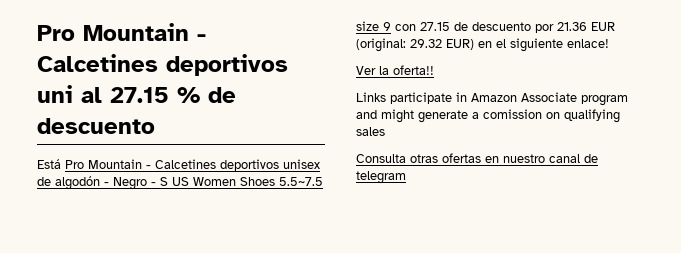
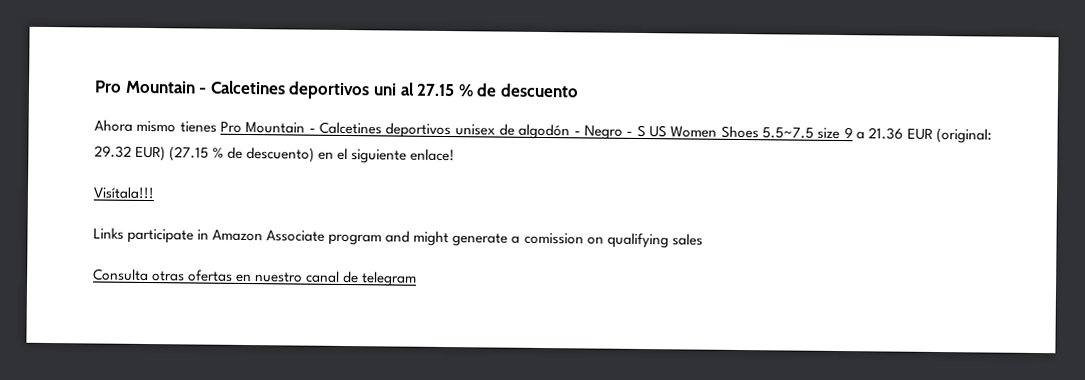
[37,159,61,169] Está -> [94,119,217,133] Ahora mismo tienes
[395,22,554,33] con 27.15 de descuento por -> [856,131,866,140] a
(474, 44) none -> [169,146,316,163] (27.15 % de descuento)
[356,65,434,75] Ver la oferta!! -> [93,186,155,200] Visítala!!!

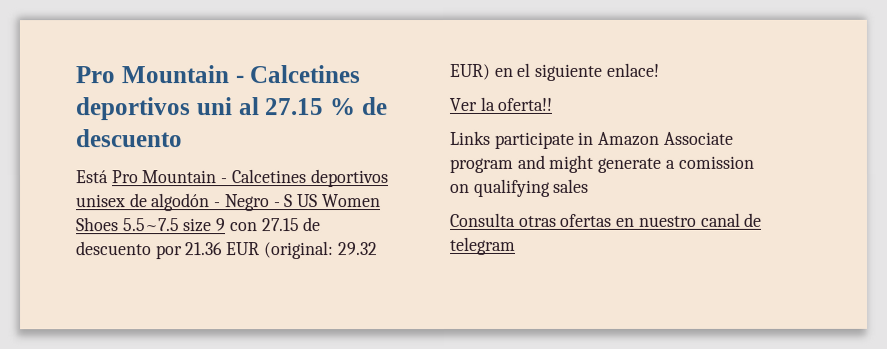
[94,119,217,133] Ahora mismo tienes -> [75,170,109,184] Está
[856,131,866,140] a -> [229,217,322,232] [76,241,183,260] con 27.15 de descuento por
[169,146,316,163] (27.15 % de descuento) -> (490, 71) none
[93,186,155,200] Visítala!!! -> [449,96,553,111] Ver la oferta!!

